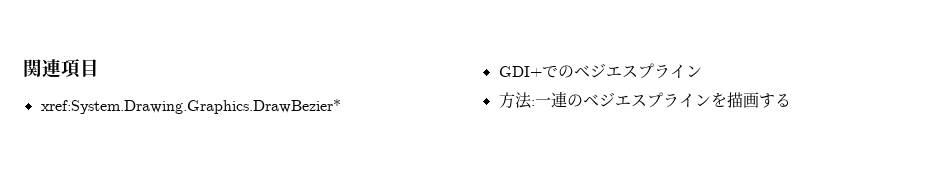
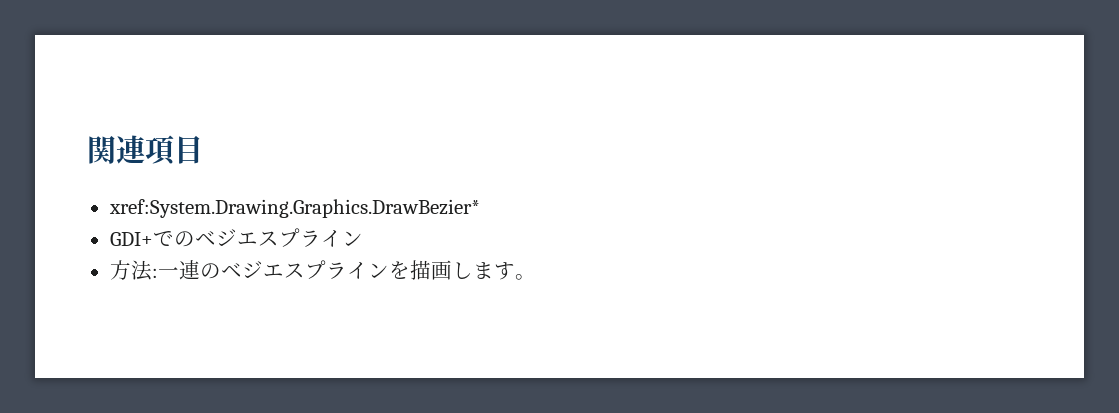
[758,93,791,108] する -> [451,262,536,280] します。

